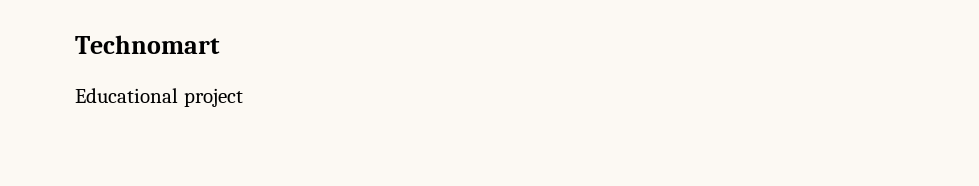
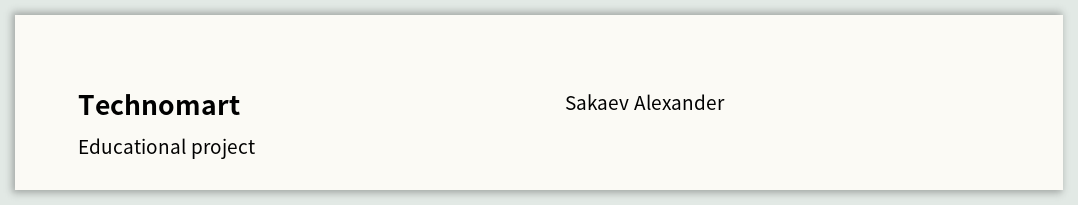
(243, 97) none -> [565,94,726,110] // Sakaev Alexander

